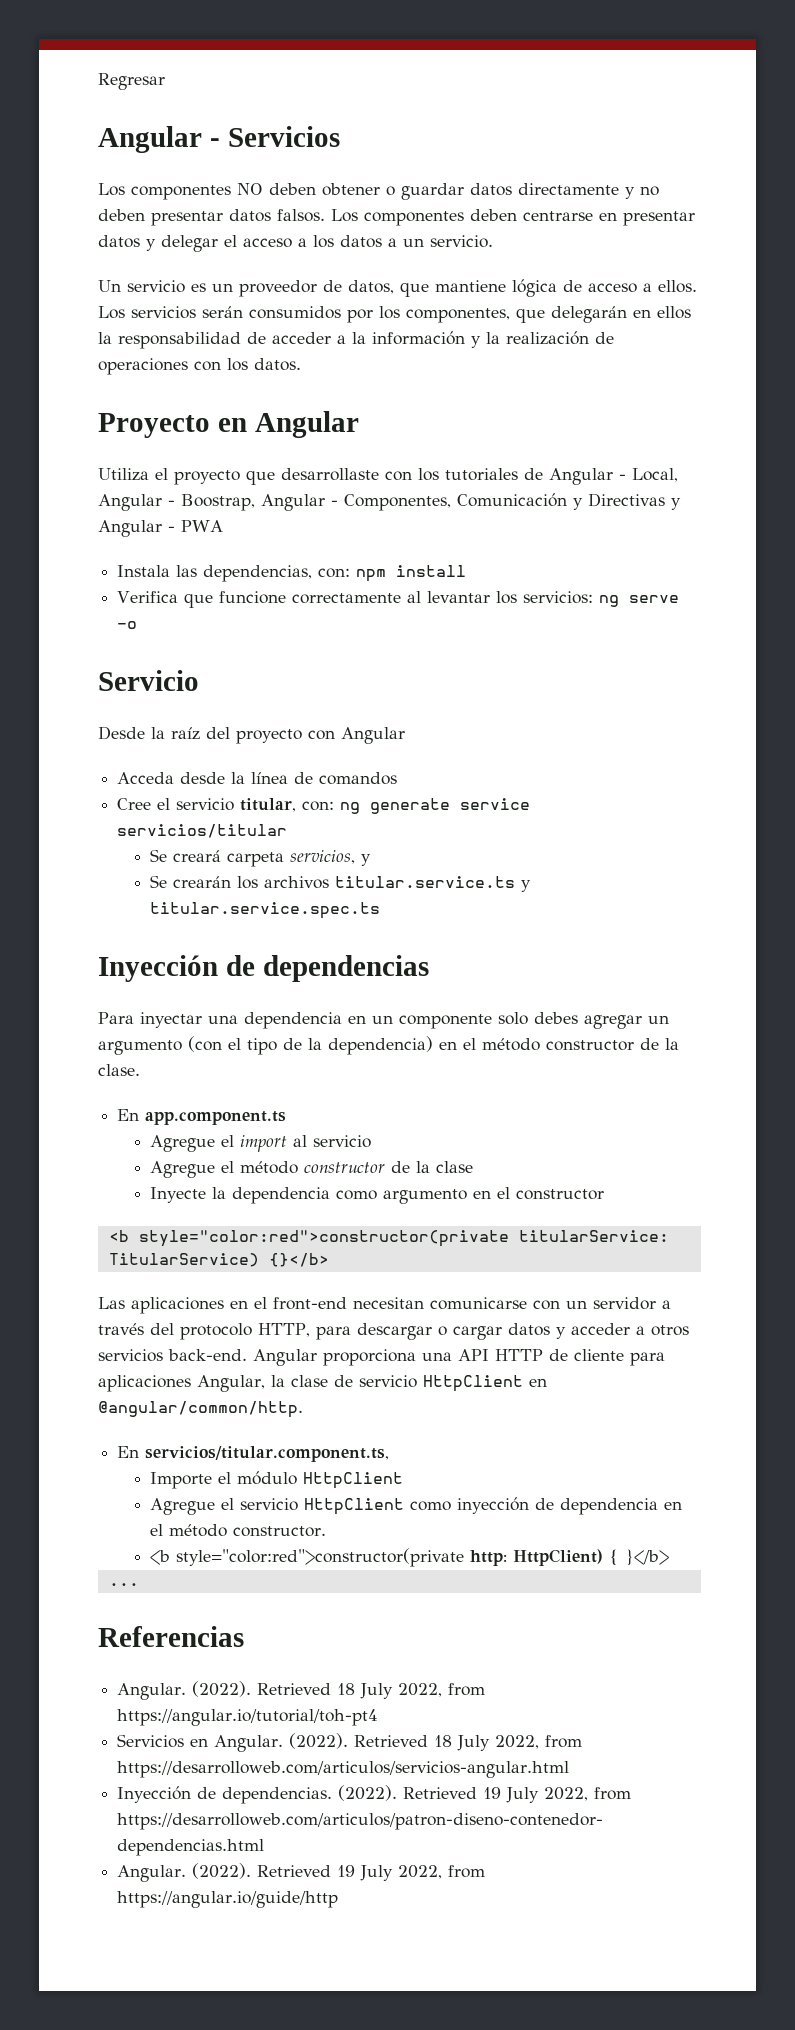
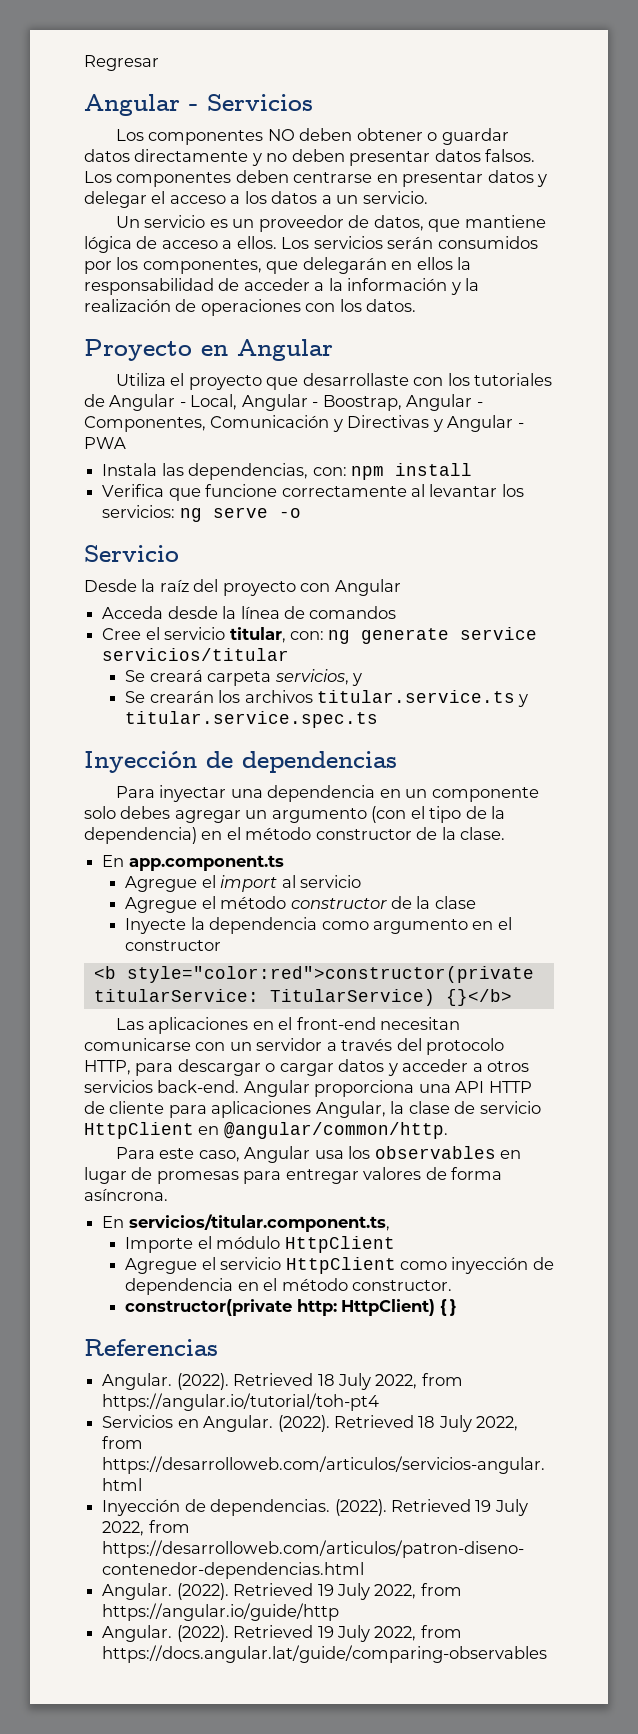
(303, 1409) none -> [115,1146,522,1163] [84,1167,503,1184] [84,1188,168,1201] // Para este caso, Angular usa los observables en lugar de promesas para entregar valores de forma asíncrona.
[150,1548,465,1567] <b style="color:red">constructor(private -> [125,1299,293,1316] constructor(private
[625,1549,670,1566] [108,1583,139,1586] }</b> // ... -> [449,1299,456,1316] }
(339, 1899) none -> [102,1625,462,1642] [102,1645,548,1663] // Angular. (2022). Retrieved 19 July 2022, from https://docs.angular.lat/guide/comparing-observables

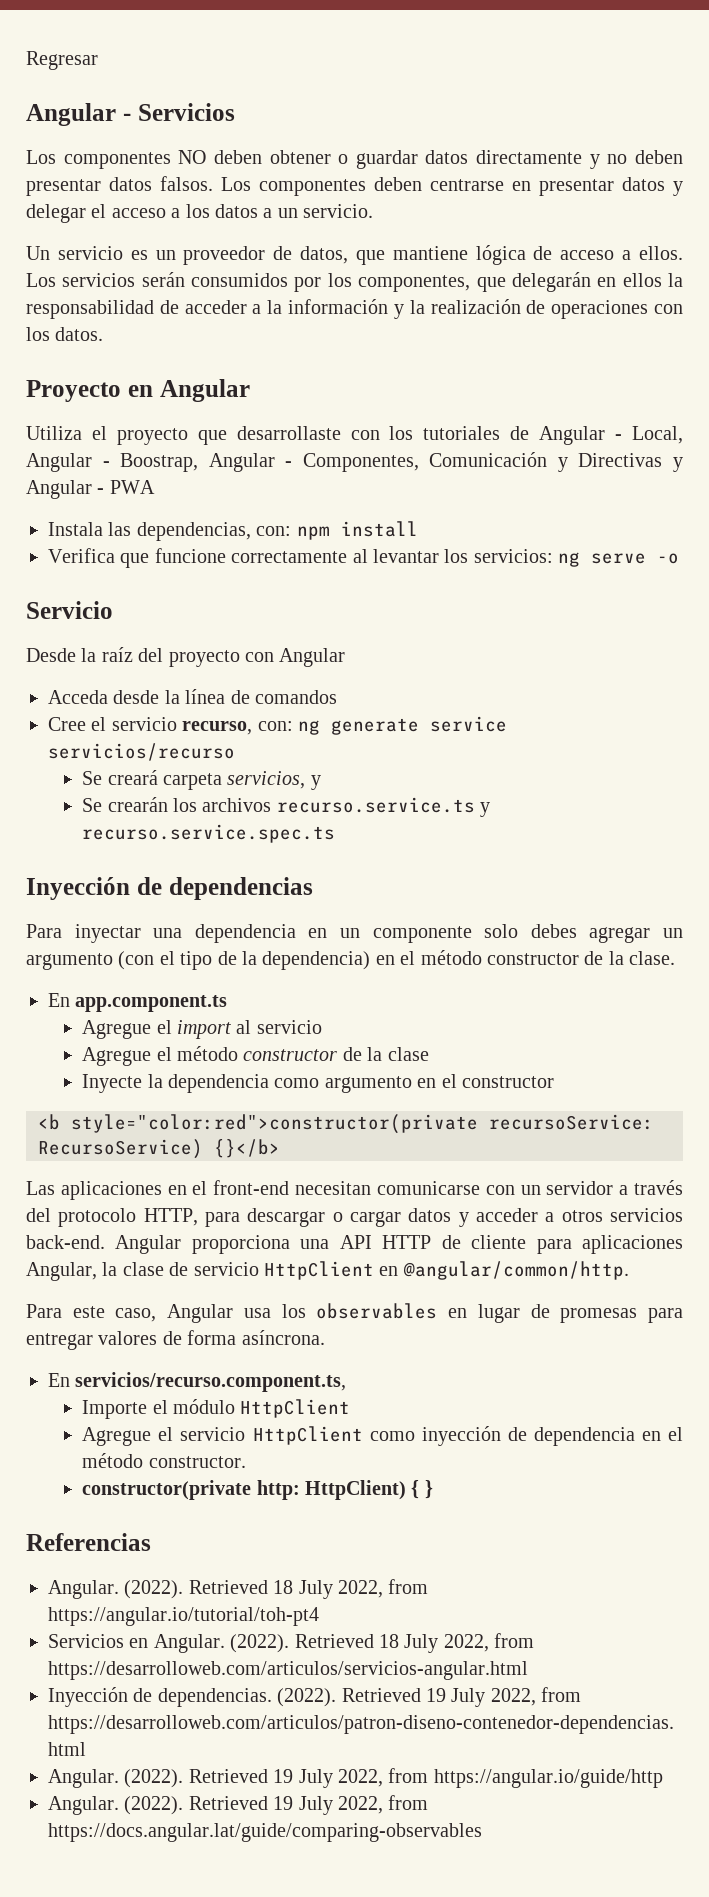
[229,627,286,643] titular, -> [182,721,253,735] recurso,
[102,648,290,661] servicios/titular -> [48,743,235,761] servicios/recurso
[316,690,529,707] [125,711,379,728] titular.service.ts y titular.service.spec.ts -> [276,797,491,817] [82,824,336,843] recurso.service.ts y recurso.service.spec.ts
[93,989,435,1006] titularService: TitularService) -> [489,1114,654,1130] [38,1139,203,1159] recursoService: RecursoService)
[128,1214,390,1232] servicios/titular.component.ts, -> [75,1372,347,1392] servicios/recurso.component.ts,

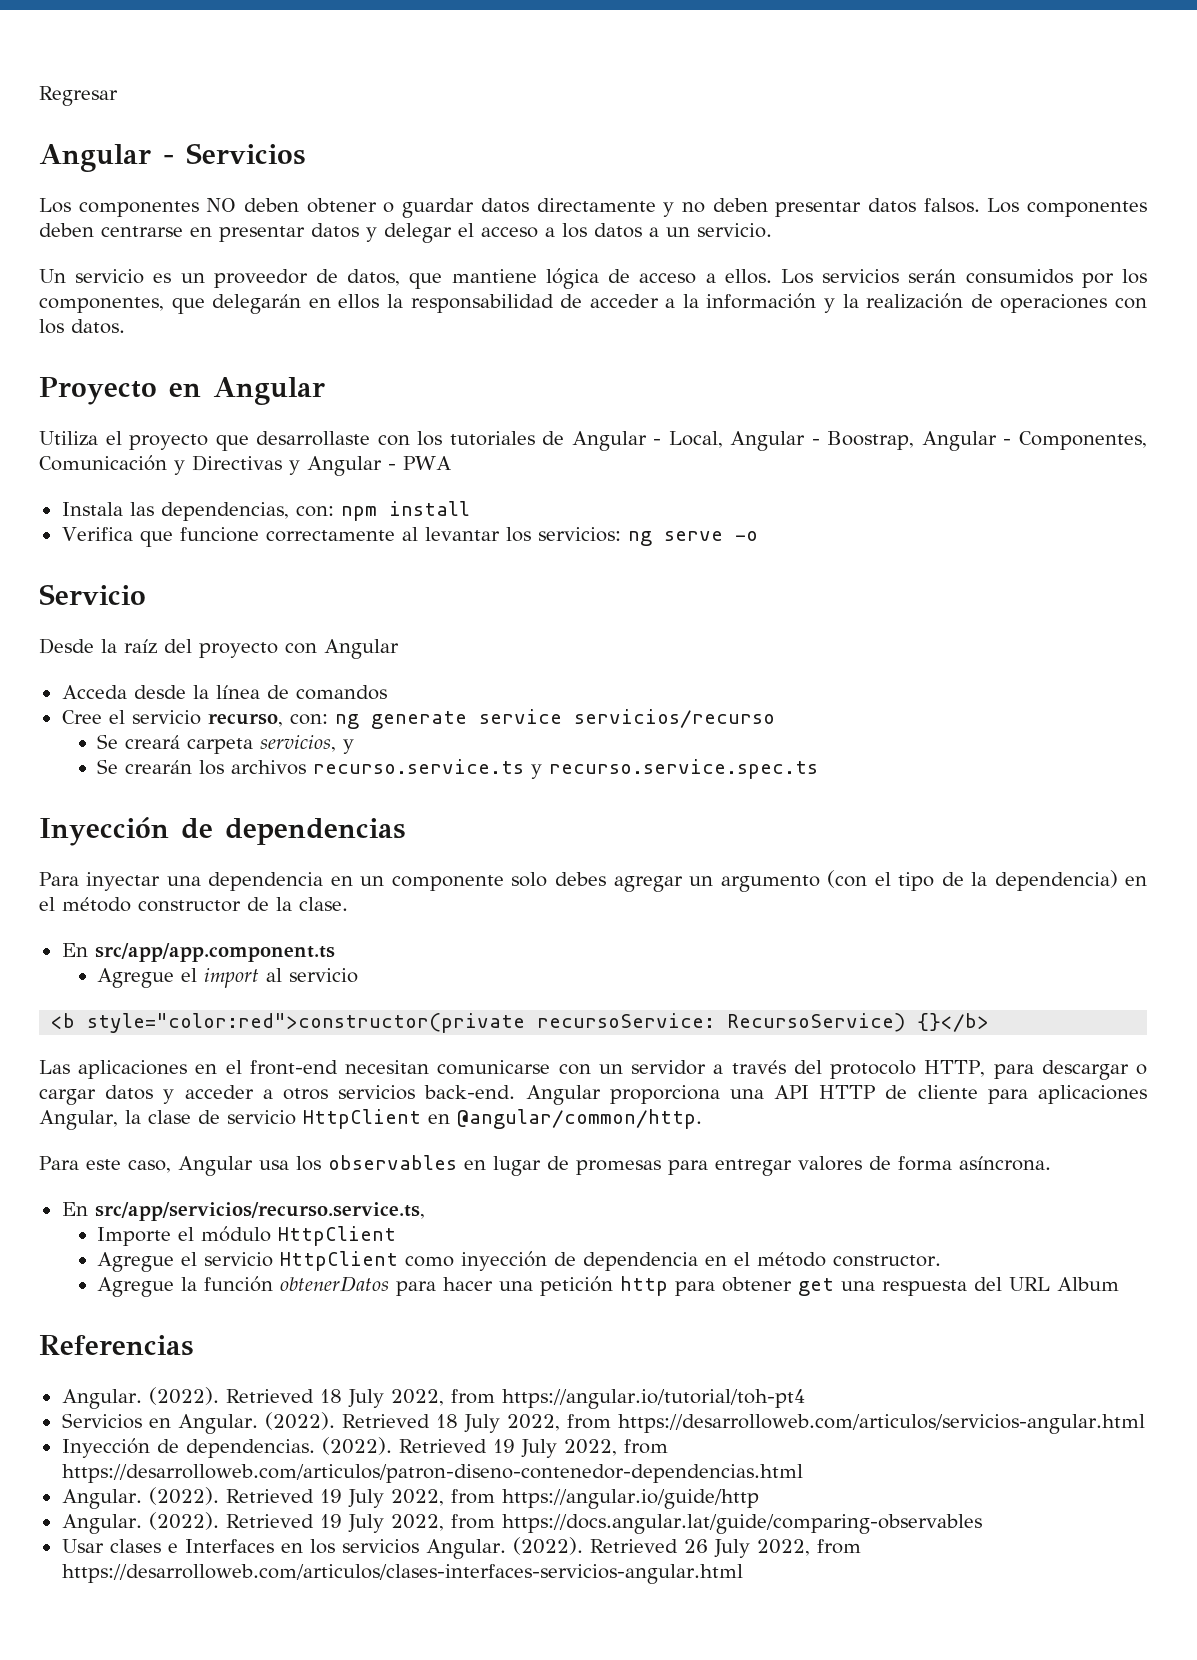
[75,995,228,1012] app.component.ts -> [94,943,335,962] src/app/app.component.ts
[82,1046,429,1066] [82,1074,555,1093] // Agregue el método constructor de la clase // Inyecte la dependencia como argumento en el constructor -> (359, 975) none
[75,1372,347,1392] servicios/recurso.component.ts, -> [94,1202,425,1221] src/app/servicios/recurso.service.ts,
[82,1480,433,1500] constructor(private http: HttpClient) { } -> [97,1276,1120,1297] Agregue la función obtenerDatos para hacer una petición http para obtener get una respuesta del URL Album
(482, 1832) none -> [61,1537,861,1559] [61,1564,743,1584] // Usar clases e Interfaces en los servicios Angular. (2022). Retrieved 26 July 2022, from https://desarrolloweb.com/articulos/clases-interfaces-servicios-angular.html

